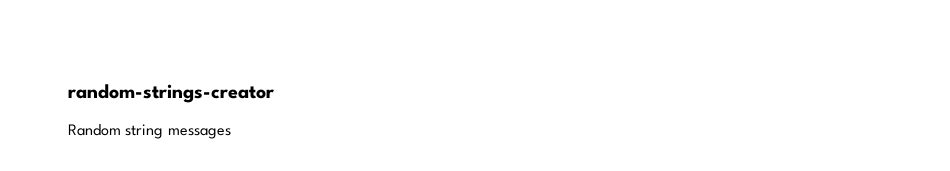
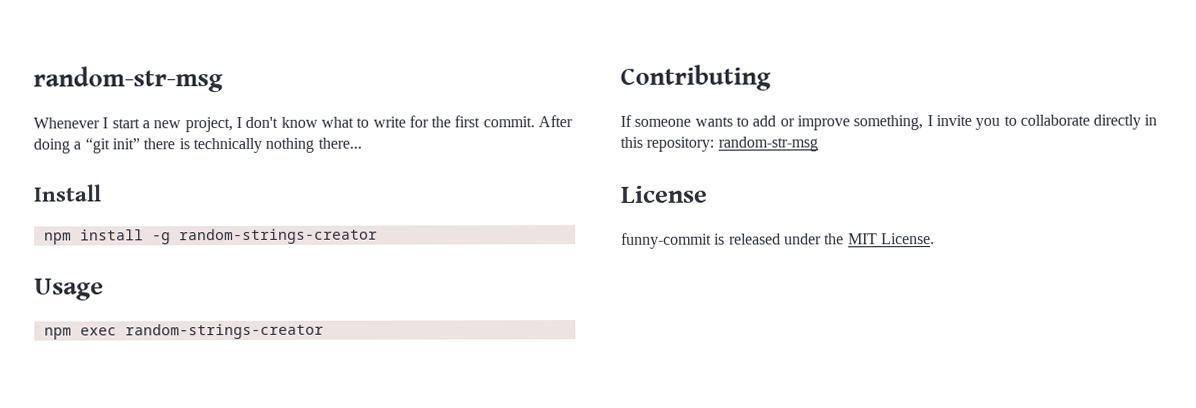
[68,84,274,103] [68,124,231,139] random-strings-creator // Random string messages -> [33,66,223,93] [33,115,574,133] [33,137,362,154] [33,184,101,202] [43,228,378,245] [34,278,104,301] [43,323,324,340] [620,64,771,91] [620,114,1158,131] [620,136,818,152] [620,185,707,203] [621,232,935,249] random-str-msg // Whenever I start a new project, I don't know what to write for the first commit. After doing a “git init” there is technically nothing there... // Install // npm install -g random-strings-creator // Usage // npm exec random-strings-creator // Contributing // If someone wants to add or improve something, I invite you to collaborate directly in this repository: random-str-msg // License // funny-commit is released under the MIT License.

